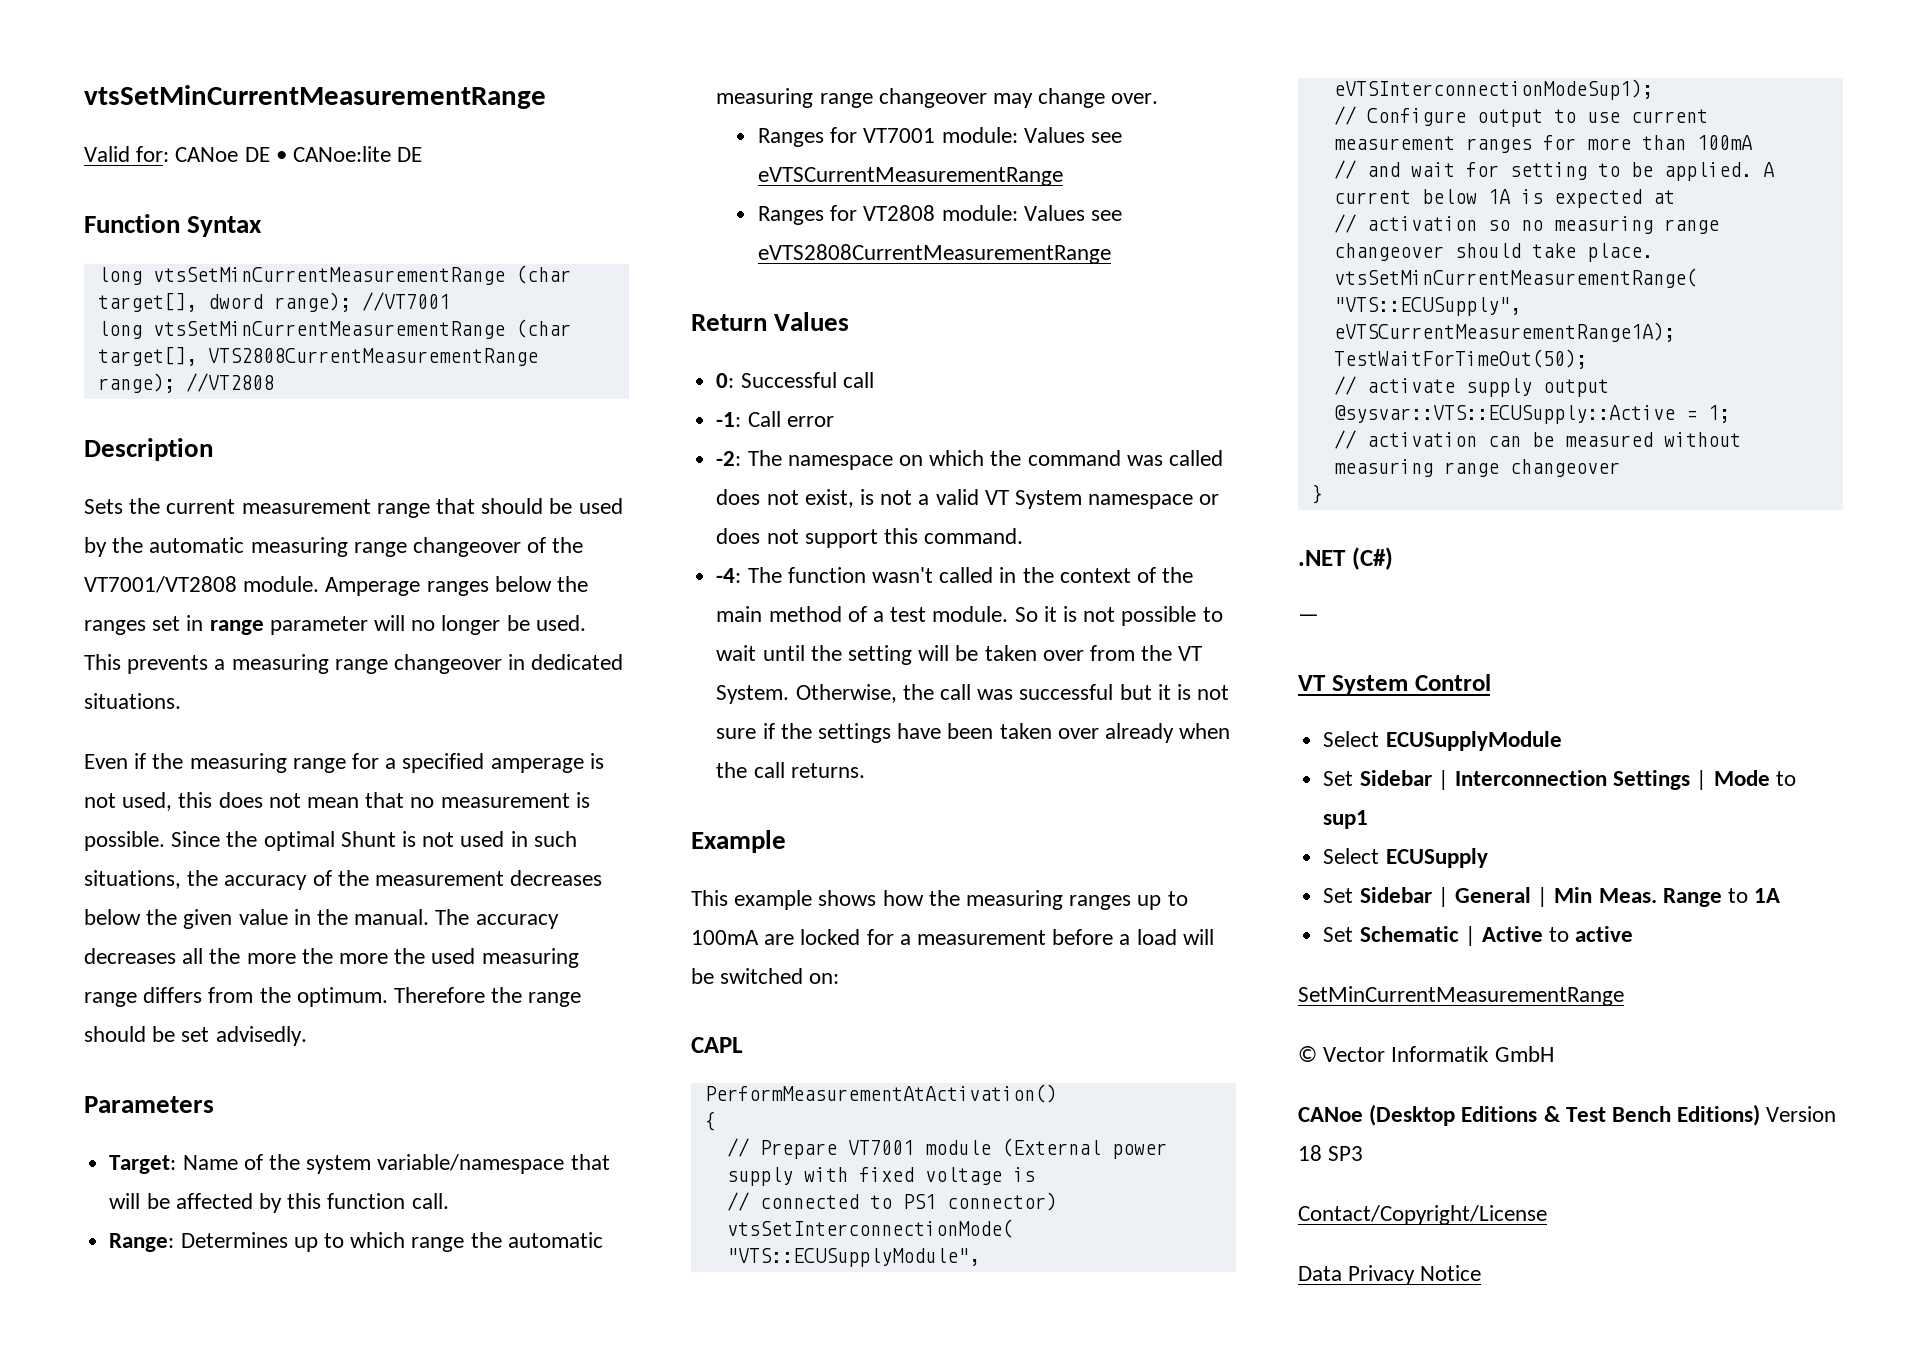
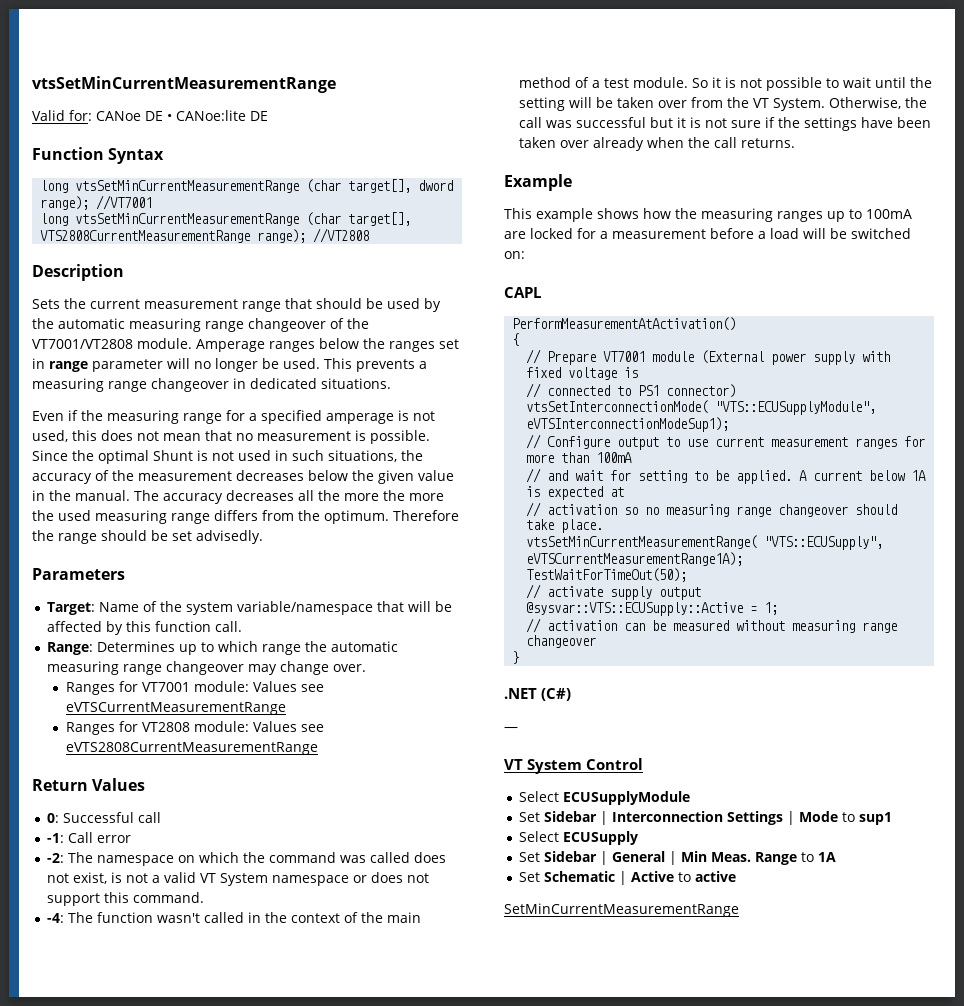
[1298,1046,1554,1062] [1298,1104,1837,1126] [1298,1145,1364,1161] [1298,1205,1547,1225] [1298,1265,1482,1285] // © Vector Informatik GmbH // CANoe (Desktop Editions & Test Bench Editions) Version 18 SP3 // Contact/Copyright/License // Data Privacy Notice -> (739, 910) none

